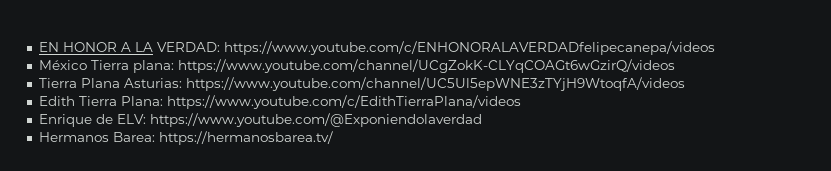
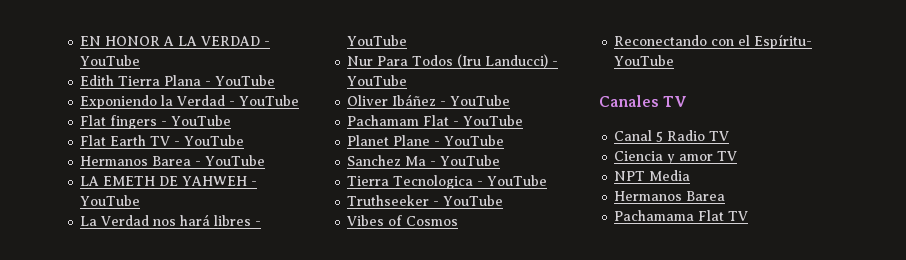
[156,41,715,55] [38,59,675,73] [38,77,685,91] [38,95,521,109] [38,113,482,127] [38,131,333,145] VERDAD: https://www.youtube.com/c/ENHONORALAVERDADfelipecanepa/videos // México Tierra plana: https://www.youtube.com/channel/UCgZokK-CLYqCOAGt6wGzirQ/videos // Tierra Plana Asturias: https://www.youtube.com/channel/UC5Ul5epWNE3zTYjH9WtoqfA/videos // Edith Tierra Plana: https://www.youtube.com/c/EdithTierraPlana/videos // Enrique de ELV: https://www.youtube.com/@Exponiendolaverdad // Hermanos Barea: https://hermanosbarea.tv/ -> [201,36,271,46] [80,55,141,66] [80,75,276,86] [80,95,300,109] [80,115,232,129] [80,135,245,146] [80,155,266,166] [80,176,258,186] [80,195,141,206] [80,214,262,226] [347,35,408,46] [347,54,559,68] [347,75,408,86] [347,94,511,106] [347,115,524,126] [347,135,505,146] [347,155,501,166] [347,175,548,189] [347,195,504,206] [347,215,459,226] [614,34,813,49] [614,55,675,66] [599,95,688,107] [614,130,730,142] [614,151,738,164] [614,170,691,181] [614,191,726,201] [614,210,749,221] VERDAD - YouTube // Edith Tierra Plana - YouTube // Exponiendo la Verdad - YouTube // Flat fingers - YouTube // Flat Earth TV - YouTube // Hermanos Barea - YouTube // LA EMETH DE YAHWEH - YouTube // La Verdad nos hará libres - YouTube // Nur Para Todos (Iru Landucci) - YouTube // Oliver Ibáñez - YouTube // Pachamam Flat - YouTube // Planet Plane - YouTube // Sanchez Ma - YouTube // Tierra Tecnologica - YouTube // Truthseeker - YouTube // Vibes of Cosmos // Reconectando con el Espíritu- YouTube // Canales TV // Canal 5 Radio TV // Ciencia y amor TV // NPT Media // Hermanos Barea // Pachamama Flat TV

